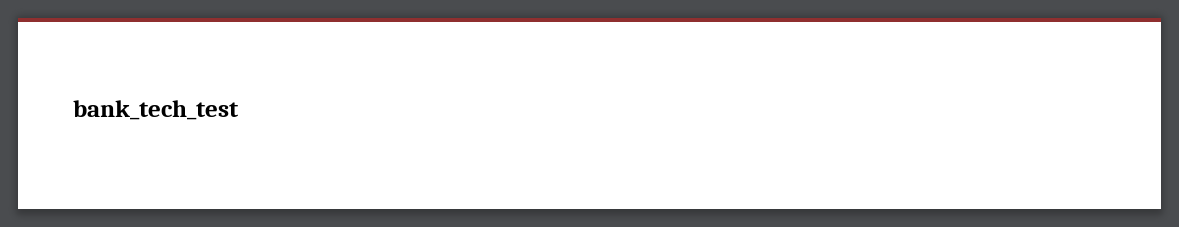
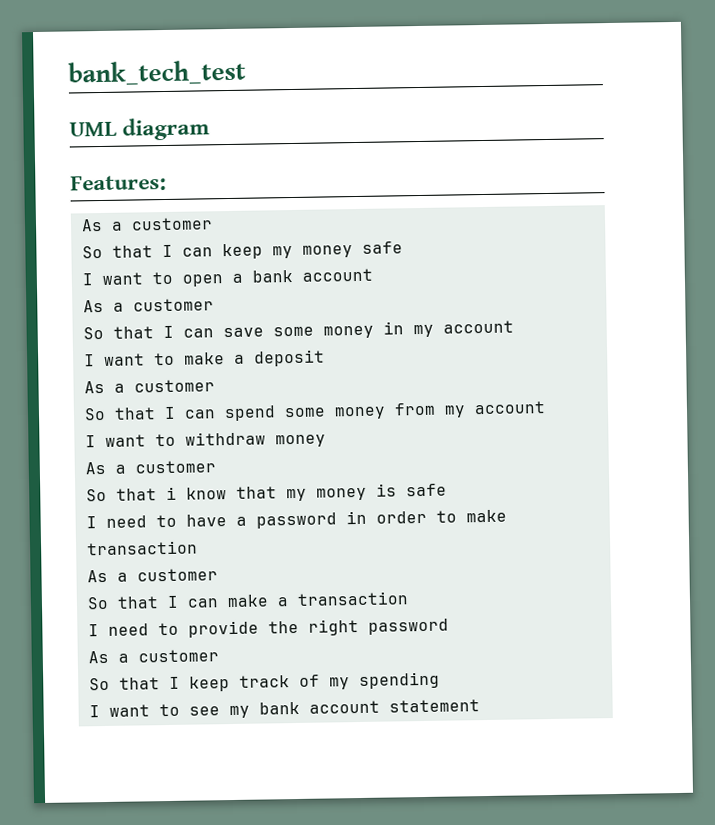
(239, 110) none -> [69,117,211,141] [70,174,167,192] [81,217,214,232] [82,241,404,260] [82,268,374,287] [83,298,215,313] [83,320,515,340] [84,349,326,367] [84,379,216,394] [84,401,547,422] [85,431,327,448] [85,460,217,475] [86,483,448,502] [86,509,508,529] [87,540,199,556] [87,568,219,583] [87,591,410,610] [88,618,450,638] [88,649,220,664] [89,671,441,692] [89,699,481,719] // UML diagram // Features: // As a customer // So that I can keep my money safe // I want to open a bank account // As a customer // So that I can save some money in my account // I want to make a deposit // As a customer // So that I can spend some money from my account // I want to withdraw money // As a customer // So that i know that my money is safe // I need to have a password in order to make transaction // As a customer // So that I can make a transaction // I need to provide the right password // As a customer // So that I keep track of my spending // I want to see my bank account statement

